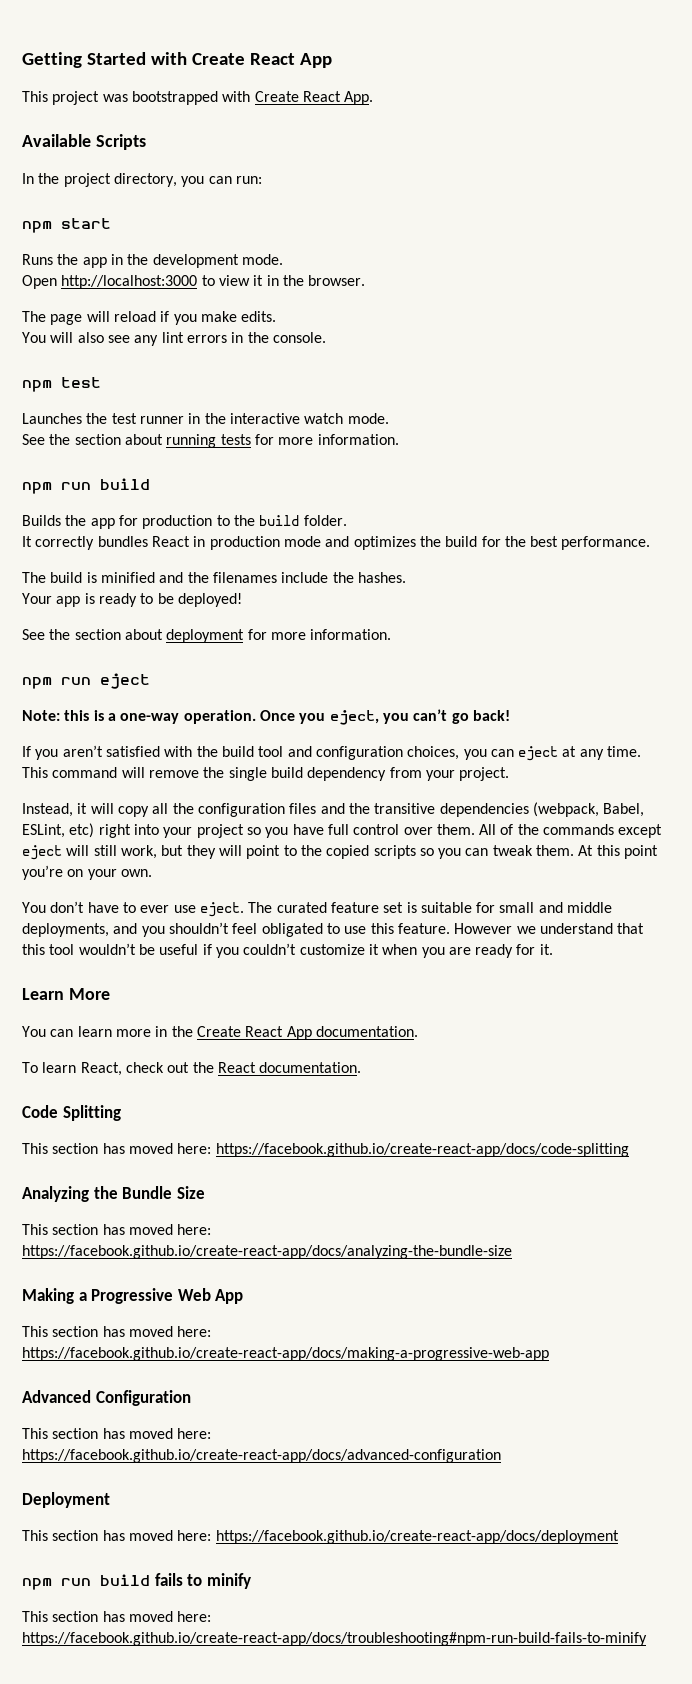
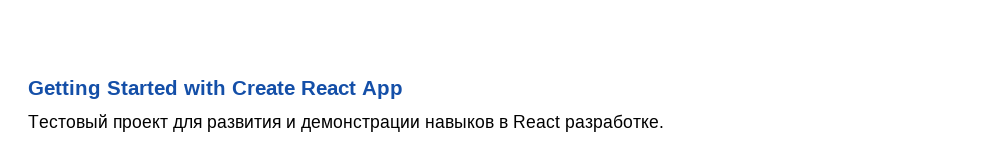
[22,91,374,105] [22,134,146,150] [22,173,262,187] [22,218,111,233] [22,254,283,268] [22,275,366,289] [22,311,277,325] [22,332,326,346] [22,377,101,392] [22,413,389,424] [22,434,399,448] [22,478,150,494] [22,515,347,529] [22,536,651,550] [22,572,406,583] [22,593,242,607] [22,629,392,643] [22,673,150,689] [22,709,510,725] [22,745,642,761] [22,767,510,781] [22,802,645,817] [22,823,663,838] [22,845,659,860] [22,865,152,880] [22,901,613,917] [22,922,645,937] [22,943,553,958] [22,988,110,1000] [22,1026,418,1040] [22,1062,362,1076] [22,1105,121,1121] [22,1143,629,1157] [22,1186,205,1202] [22,1224,212,1235] [22,1245,512,1259] [22,1288,244,1304] [22,1326,212,1337] [22,1347,549,1361] [22,1390,191,1406] [22,1428,212,1439] [22,1449,501,1463] [22,1492,110,1508] [22,1530,619,1544] [22,1573,251,1590] [22,1611,212,1622] [22,1632,647,1646] This project was bootstrapped with Create React App. // Available Scripts // In the project directory, you can run: // npm start // Runs the app in the development mode. // Open http://localhost:3000 to view it in the browser. // The page will reload if you make edits. // You will also see any lint errors in the console. // npm test // Launches the test runner in the interactive watch mode. // See the section about running tests for more information. // npm run build // Builds the app for production to the build folder. // It correctly bundles React in production mode and optimizes the build for the best performance. // The build is minified and the filenames include the hashes. // Your app is ready to be deployed! // See the section about deployment for more information. // npm run eject // Note: this is a one-way operation. Once you eject, you can’t go back! // If you aren’t satisfied with the build tool and configuration choices, you can eject at any time. This command will remove the single build dependency from your project. // Instead, it will copy all the configuration files and the transitive dependencies (webpack, Babel, ESLint, etc) right into your project so you have full control over them. All of the commands except eject will still work, but they will point to the copied scripts so you can tweak them. At this point you’re on your own. // You don’t have to ever use eject. The curated feature set is suitable for small and middle deployments, and you shouldn’t feel obligated to use this feature. However we understand that this tool wouldn’t be useful if you couldn’t customize it when you are ready for it. // Learn More // You can learn more in the Create React App documentation. // To learn React, check out the React documentation. // Code Splitting // This section has moved here: https://facebook.github.io/create-react-app/docs/code-splitting // Analyzing the Bundle Size // This section has moved here: https://facebook.github.io/create-react-app/docs/analyzing-the-bundle-size // Making a Progressive Web App // This section has moved here: https://facebook.github.io/create-react-app/docs/making-a-progressive-web-app // Advanced Configuration // This section has moved here: https://facebook.github.io/create-react-app/docs/advanced-configuration // Deployment // This section has moved here: https://facebook.github.io/create-react-app/docs/deployment // npm run build fails to minify // This section has moved here: https://facebook.github.io/create-react-app/docs/troubleshooting#npm-run-build-fails-to-minify -> [28,114,664,132] Тестовый проект для развития и демонстрации навыков в React разработке.

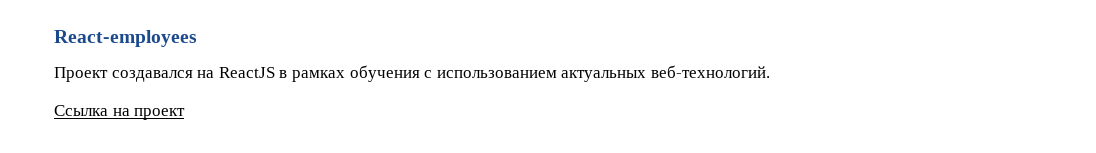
[28,80,403,99] [28,114,664,132] Getting Started with Create React App // Тестовый проект для развития и демонстрации навыков в React разработке. -> [54,30,197,47] [54,65,770,82] [54,105,186,120] React-employees // Проект создавался на ReactJS в рамках обучения с использованием актуальных веб-технологий. // Ссылка на проект

